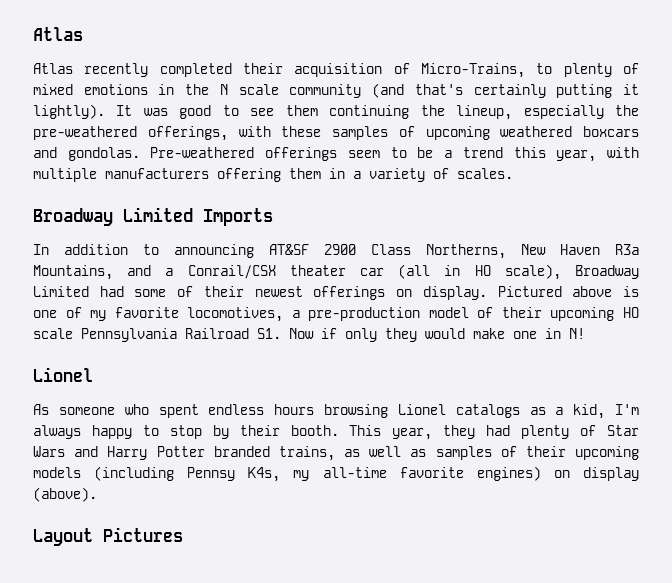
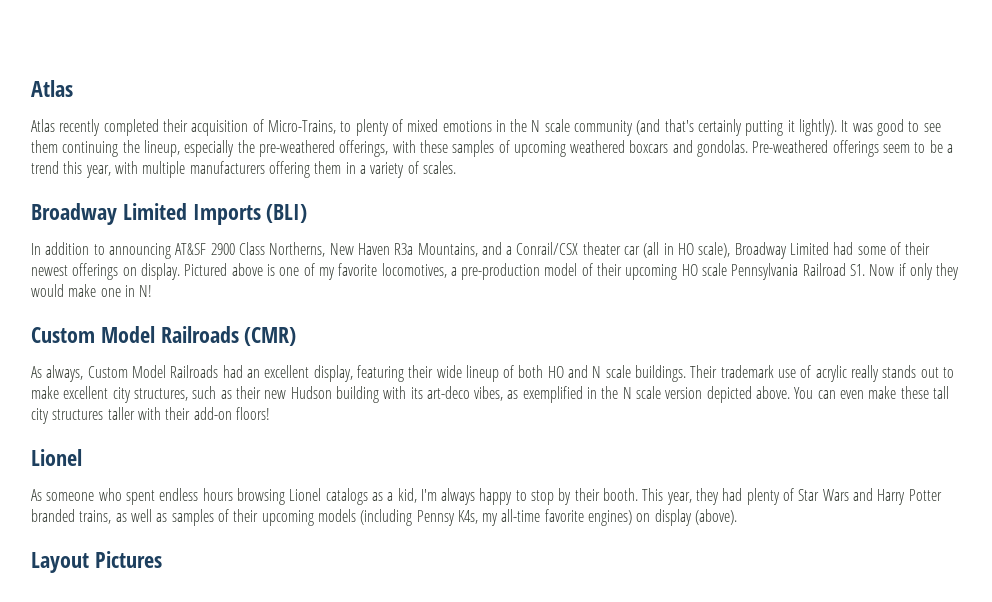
(273, 217) none -> [266,204,308,223] (BLI)
(585, 333) none -> [31,326,297,346] [31,365,954,382] [31,386,949,403] [31,407,270,424] // Custom Model Railroads (CMR) // As always, Custom Model Railroads had an excellent display, featuring their wide lineup of both HO and N scale buildings. Their trademark use of acrylic really stands out to make excellent city structures, such as their new Hudson building with its art-deco vibes, as exemplified in the N scale version depicted above. You can even make these tall city structures taller with their add-on floors!

